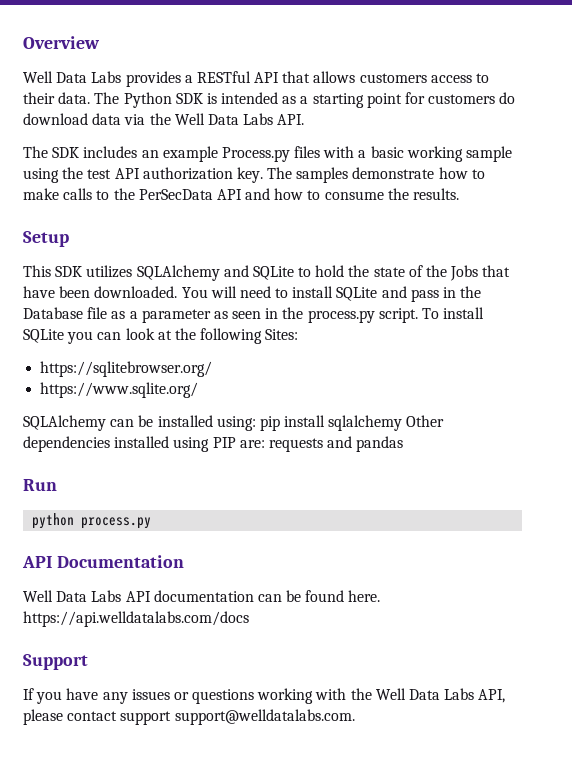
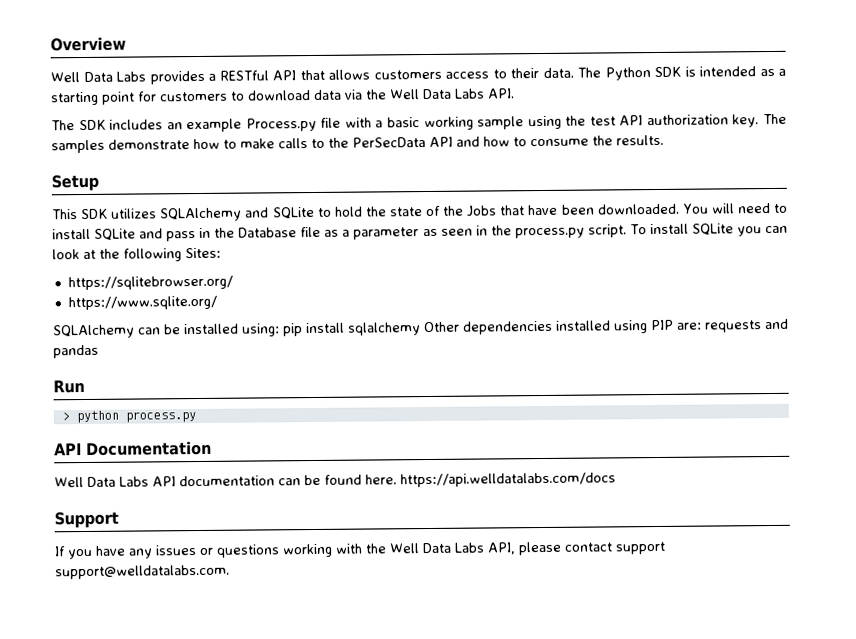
[499,92,516,104] do -> [231,91,245,101] to
[294,146,321,158] files -> [320,117,342,128] file
(57, 485) none -> [61,412,70,421] >

